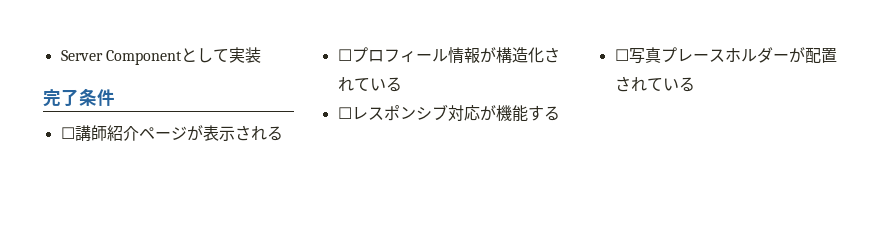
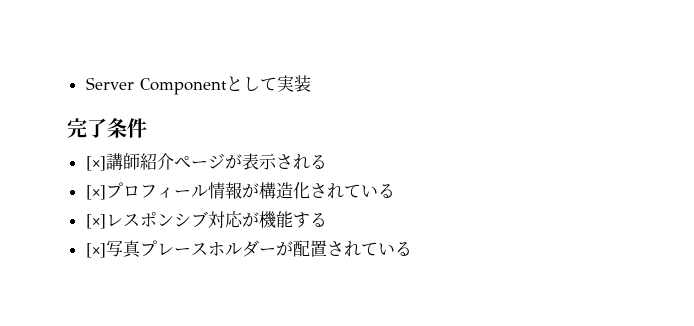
[60,127,75,139] ☐ -> [85,156,106,171] [×]
[337,49,352,61] ☐ -> [85,185,106,200] [×]
[337,107,352,119] ☐ -> [85,214,106,229] [×]
[614,49,629,61] ☐ -> [85,243,106,258] [×]

